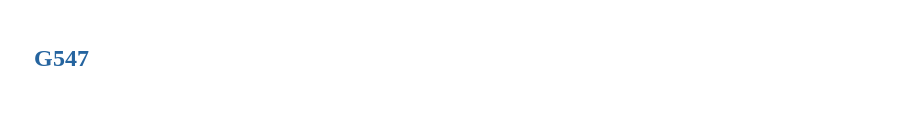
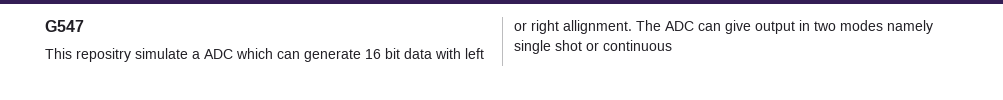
(89, 58) none -> [45,48,484,62] [514,20,933,34] [514,40,672,54] // This repositry simulate a ADC which can generate 16 bit data with left or right allignment. The ADC can give output in two modes namely single shot or continuous

